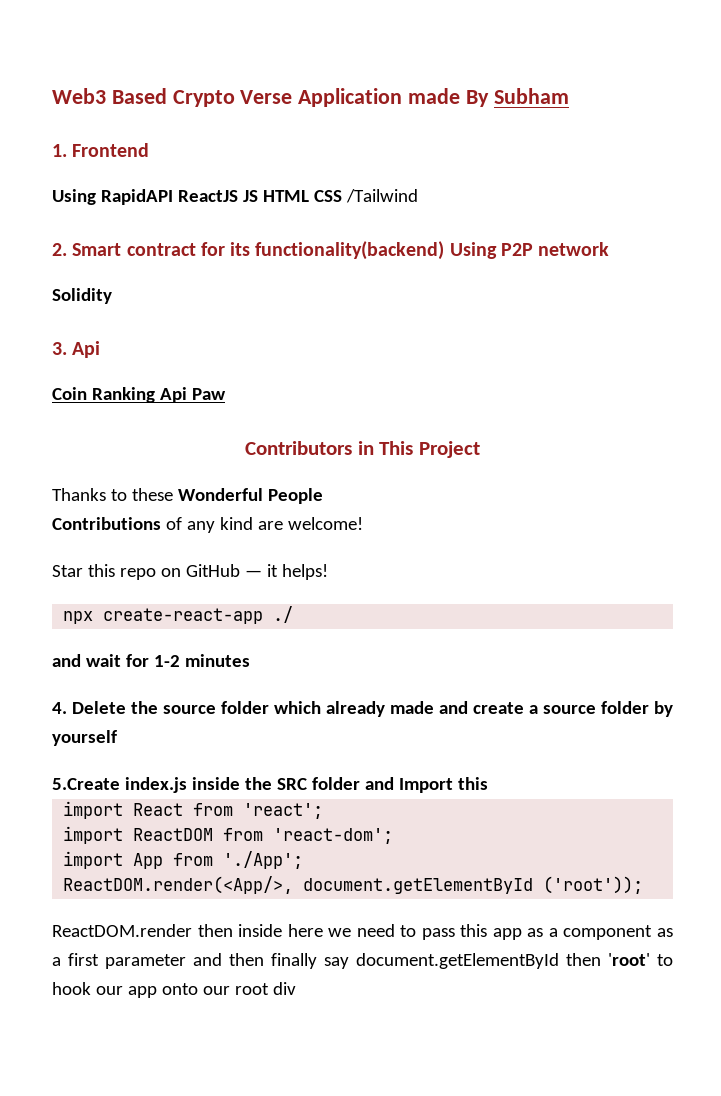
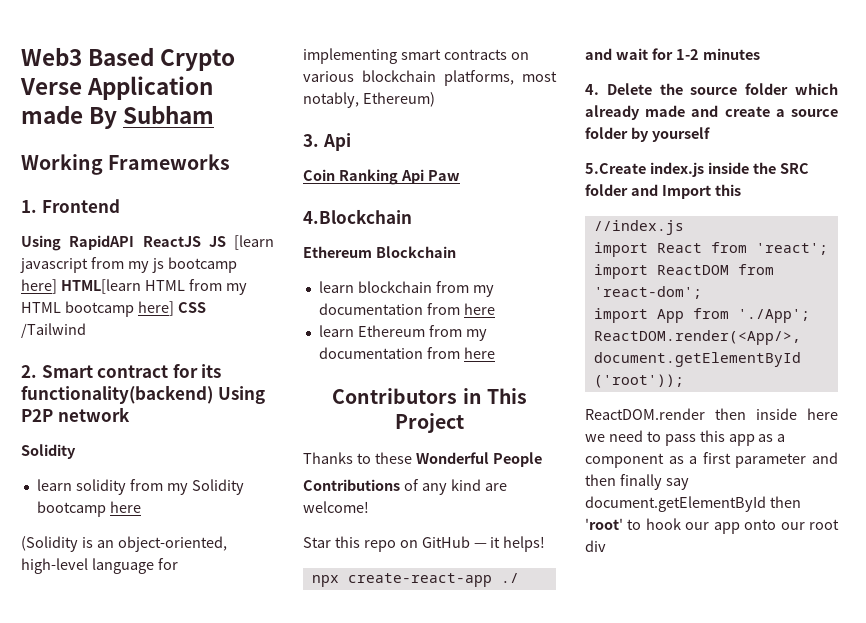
(569, 96) none -> [21,154,231,175] // Working Frameworks
[262,190,309,202] HTML -> [234,235,274,250] [20,257,237,273] [21,279,247,295] [21,301,174,317] [learn javascript from my js bootcamp here] HTML[learn HTML from my HTML bootcamp here]
(112, 296) none -> [36,479,244,495] [36,501,141,517] [21,536,227,552] [21,558,178,574] [303,48,529,64] [303,70,557,86] [303,92,435,108] // learn solidity from my Solidity bootcamp here // (Solidity is an object-oriented, high-level language for implementing smart contracts on various blockchain platforms, most notably, Ethereum)
(226, 394) none -> [303,209,412,224] [303,246,456,258] [318,281,494,297] [318,303,495,315] [318,325,487,341] [318,347,495,359] // 4.Blockchain // Ethereum Blockchain // learn blockchain from my documentation from here // learn Ethereum from my documentation from here
(488, 783) none -> [593,220,684,235] // //index.js

